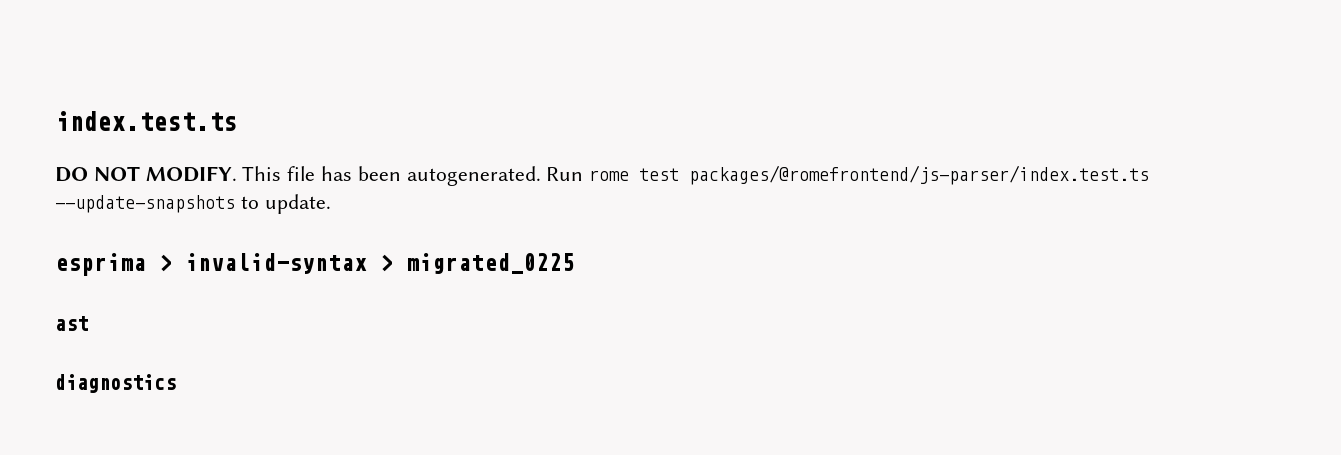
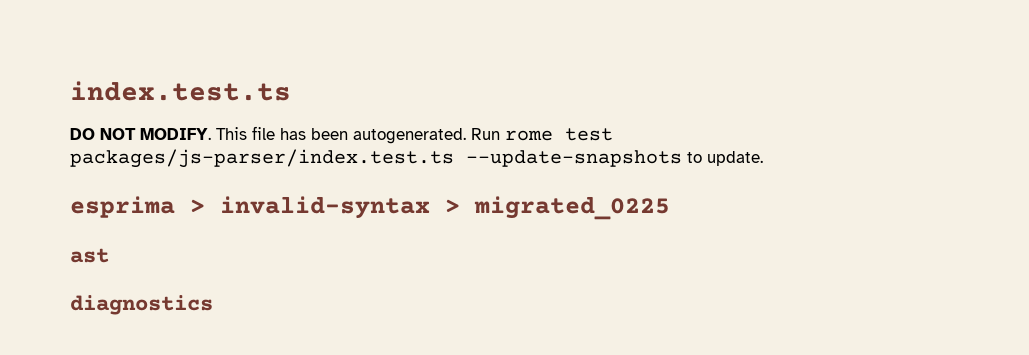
[689,165,1150,185] packages/@romefrontend/js-parser/index.test.ts -> [70,149,454,168] packages/js-parser/index.test.ts

